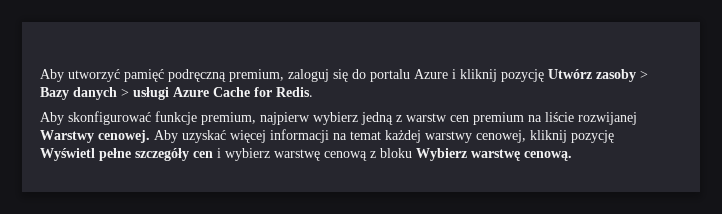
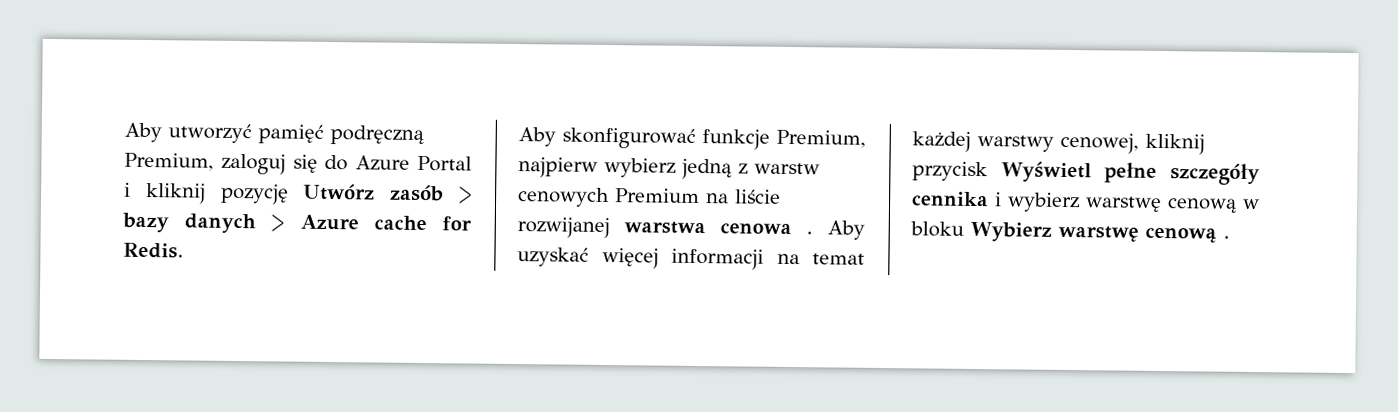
[229,69,284,82] premium, -> [124,152,214,171] Premium,
[370,69,448,82] portalu Azure -> [355,155,473,172] Azure Portal
[596,69,648,82] [40,87,250,100] zasoby > Bazy danych > usługi Azure Cache -> [390,184,472,204] [122,212,427,234] zasób > bazy danych > Azure cache
[201,112,256,125] premium, -> [776,129,866,148] Premium,
[450,112,524,125] cen premium -> [517,187,700,208] cenowych Premium
[40,130,150,143] Warstwy cenowej. -> [624,221,813,235] warstwa cenowa .
[571,130,614,143] pozycję -> [912,161,988,182] przycisk
[193,151,213,158] cen -> [912,191,989,207] cennika
[370,151,376,158] z -> [1243,198,1260,210] w
[524,151,572,161] cenową. -> [1144,227,1230,243] cenową .

